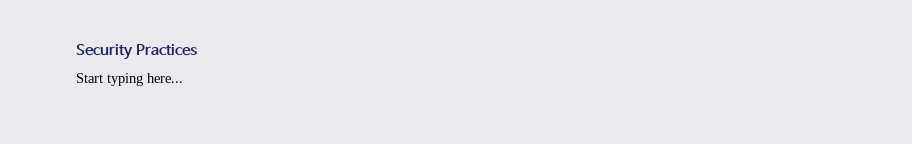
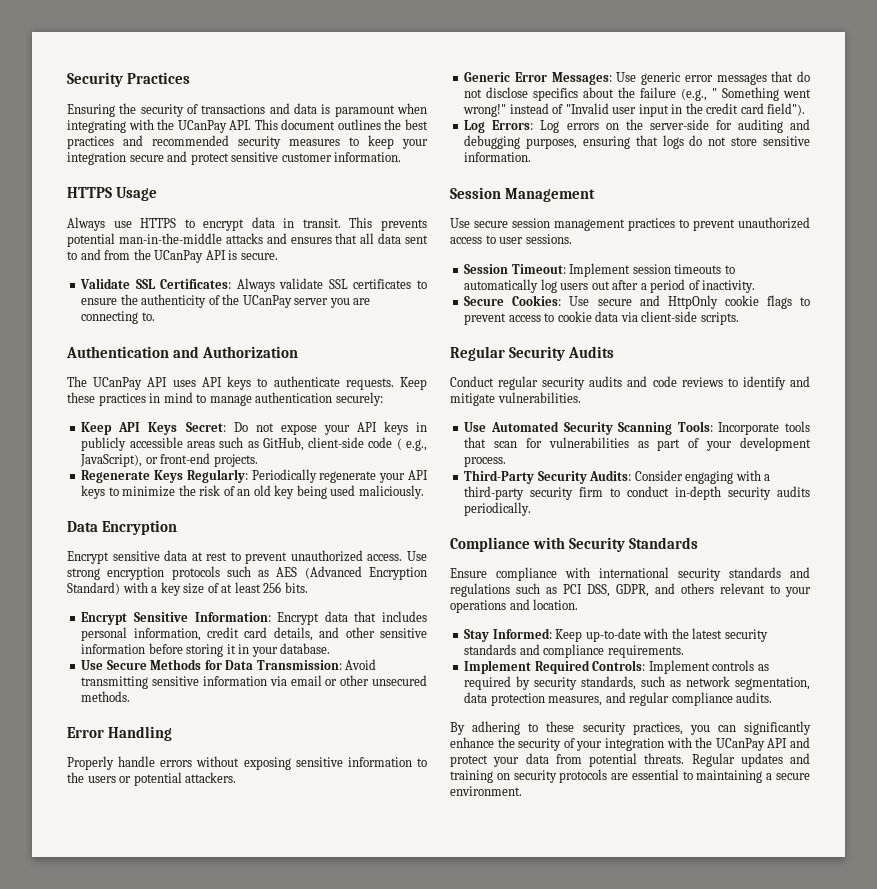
[76,73,183,86] Start typing here... -> [67,103,427,117] [67,119,428,133] [67,135,428,149] [67,151,402,165] [67,187,157,201] [67,217,427,231] [67,233,428,247] [67,249,278,263] [80,278,427,292] [81,294,371,308] [81,311,155,324] [66,346,298,358] [67,376,427,390] [67,392,383,406] [81,421,427,435] [81,437,428,451] [80,453,258,467] [81,469,428,483] [81,485,424,499] [67,520,177,535] [67,550,427,564] [67,566,427,580] [67,582,308,596] [81,611,427,625] [81,627,427,641] [81,643,331,657] [81,659,377,670] [81,675,427,689] [81,691,131,702] [67,726,172,741] [67,756,427,770] [67,772,237,786] [464,71,810,85] [464,87,812,101] [463,103,806,117] [464,119,810,133] [464,135,810,149] [464,152,532,162] [450,187,595,202] [450,217,810,231] [450,234,572,244] [464,263,735,277] [464,279,756,293] [464,295,810,309] [464,311,739,325] [450,346,614,361] [450,376,810,390] [450,392,581,406] [464,421,810,435] [464,437,811,451] [464,456,507,467] [464,470,771,484] [464,486,810,500] [464,502,532,516] [450,537,698,552] [450,567,810,581] [450,583,811,597] [450,599,579,613] [464,628,768,642] [464,644,684,658] [464,660,769,674] [464,676,810,690] [464,692,773,706] [450,721,811,735] [450,737,810,751] [450,753,810,767] [450,769,810,783] [450,786,522,796] Ensuring the security of transactions and data is paramount when integrating with the UCanPay API. This document outlines the best practices and recommended security measures to keep your integration secure and protect sensitive customer information. // HTTPS Usage // Always use HTTPS to encrypt data in transit. This prevents potential man-in-the-middle attacks and ensures that all data sent to and from the UCanPay API is secure. // Validate SSL Certificates: Always validate SSL certificates to ensure the authenticity of the UCanPay server you are connecting to. // Authentication and Authorization // The UCanPay API uses API keys to authenticate requests. Keep these practices in mind to manage authentication securely: // Keep API Keys Secret: Do not expose your API keys in publicly accessible areas such as GitHub, client-side code ( e.g., JavaScript), or front-end projects. // Regenerate Keys Regularly: Periodically regenerate your API keys to minimize the risk of an old key being used maliciously. // Data Encryption // Encrypt sensitive data at rest to prevent unauthorized access. Use strong encryption protocols such as AES (Advanced Encryption Standard) with a key size of at least 256 bits. // Encrypt Sensitive Information: Encrypt data that includes personal information, credit card details, and other sensitive information before storing it in your database. // Use Secure Methods for Data Transmission: Avoid transmitting sensitive information via email or other unsecured methods. // Error Handling // Properly handle errors without exposing sensitive information to the users or potential attackers. // Generic Error Messages: Use generic error messages that do not disclose specifics about the failure (e.g., " Something went wrong!" instead of "Invalid user input in the credit card field"). // Log Errors: Log errors on the server-side for auditing and debugging purposes, ensuring that logs do not store sensitive information. // Session Management // Use secure session management practices to prevent unauthorized access to user sessions. // Session Timeout: Implement session timeouts to automatically log users out after a period of inactivity. // Secure Cookies: Use secure and HttpOnly cookie flags to prevent access to cookie data via client-side scripts. // Regular Security Audits // Conduct regular security audits and code reviews to identify and mitigate vulnerabilities. // Use Automated Security Scanning Tools: Incorporate tools that scan for vulnerabilities as part of your development process. // Third-Party Security Audits: Consider engaging with a third-party security firm to conduct in-depth security audits periodically. // Compliance with Security Standards // Ensure compliance with international security standards and regulations such as PCI DSS, GDPR, and others relevant to your operations and location. // Stay Informed: Keep up-to-date with the latest security standards and compliance requirements. // Implement Required Controls: Implement controls as required by security standards, such as network segmentation, data protection measures, and regular compliance audits. // By adhering to these security practices, you can significantly enhance the security of your integration with the UCanPay API and protect your data from potential threats. Regular updates and training on security protocols are essential to maintaining a secure environment.

